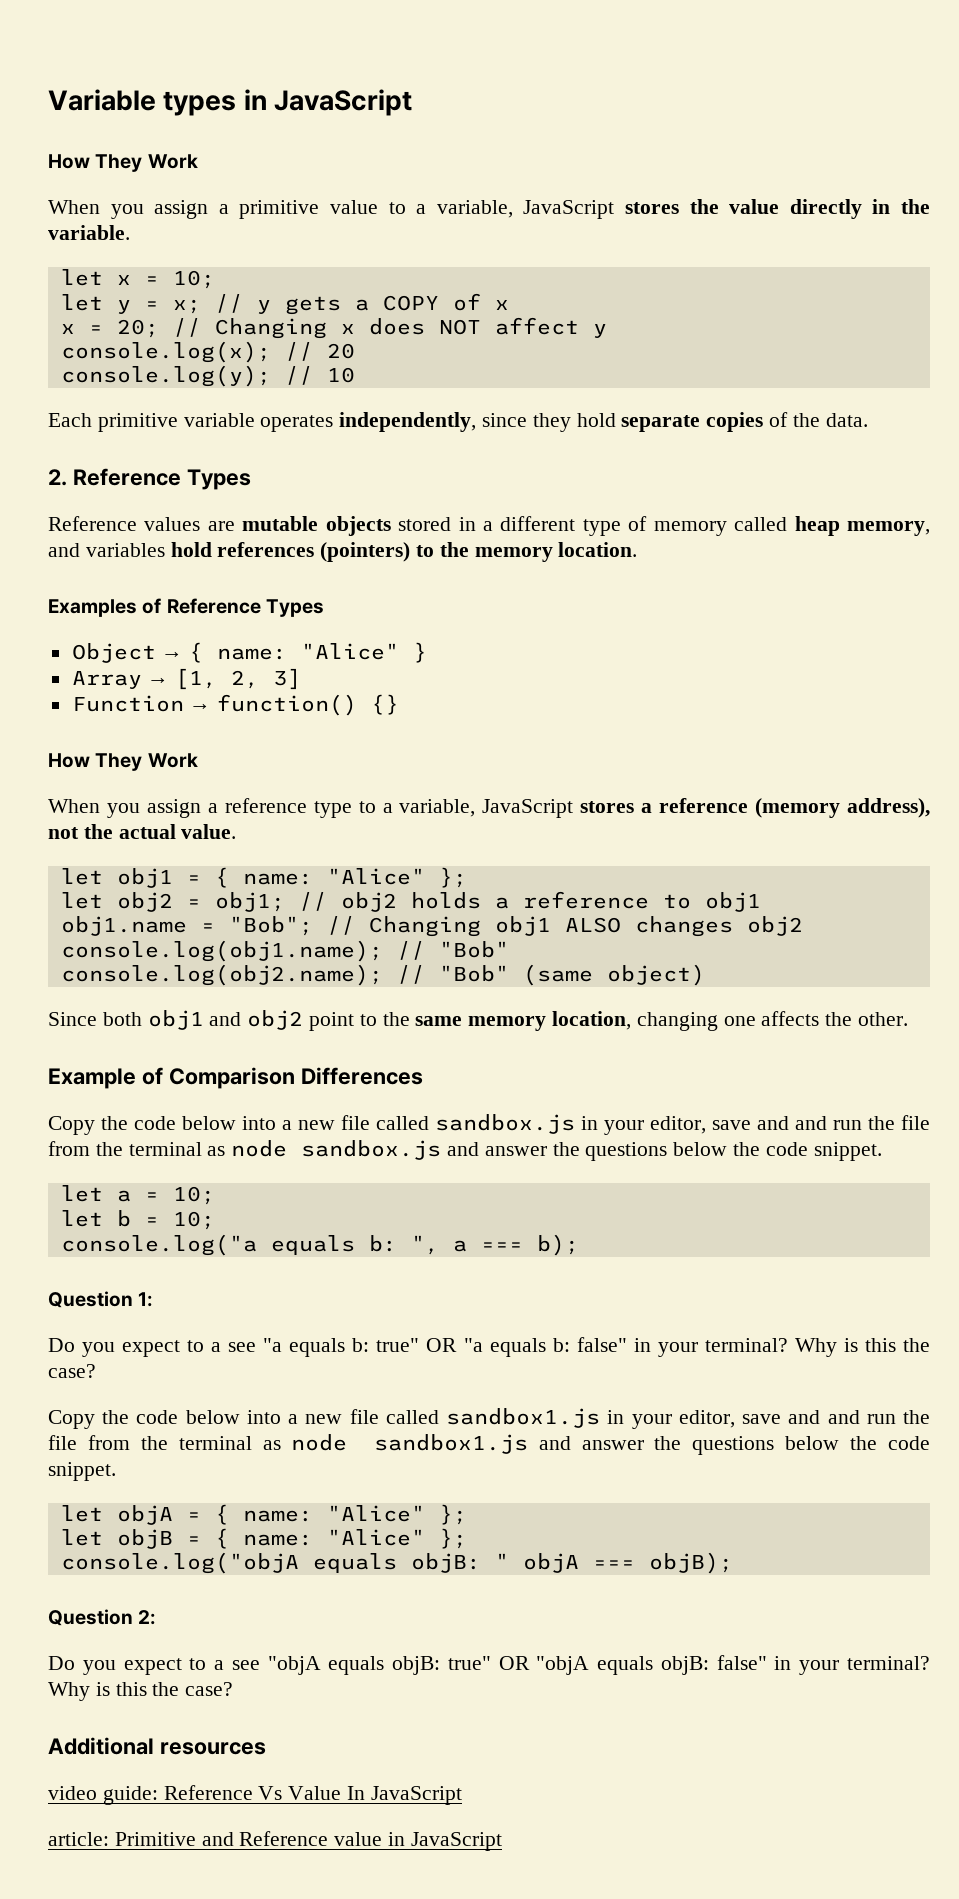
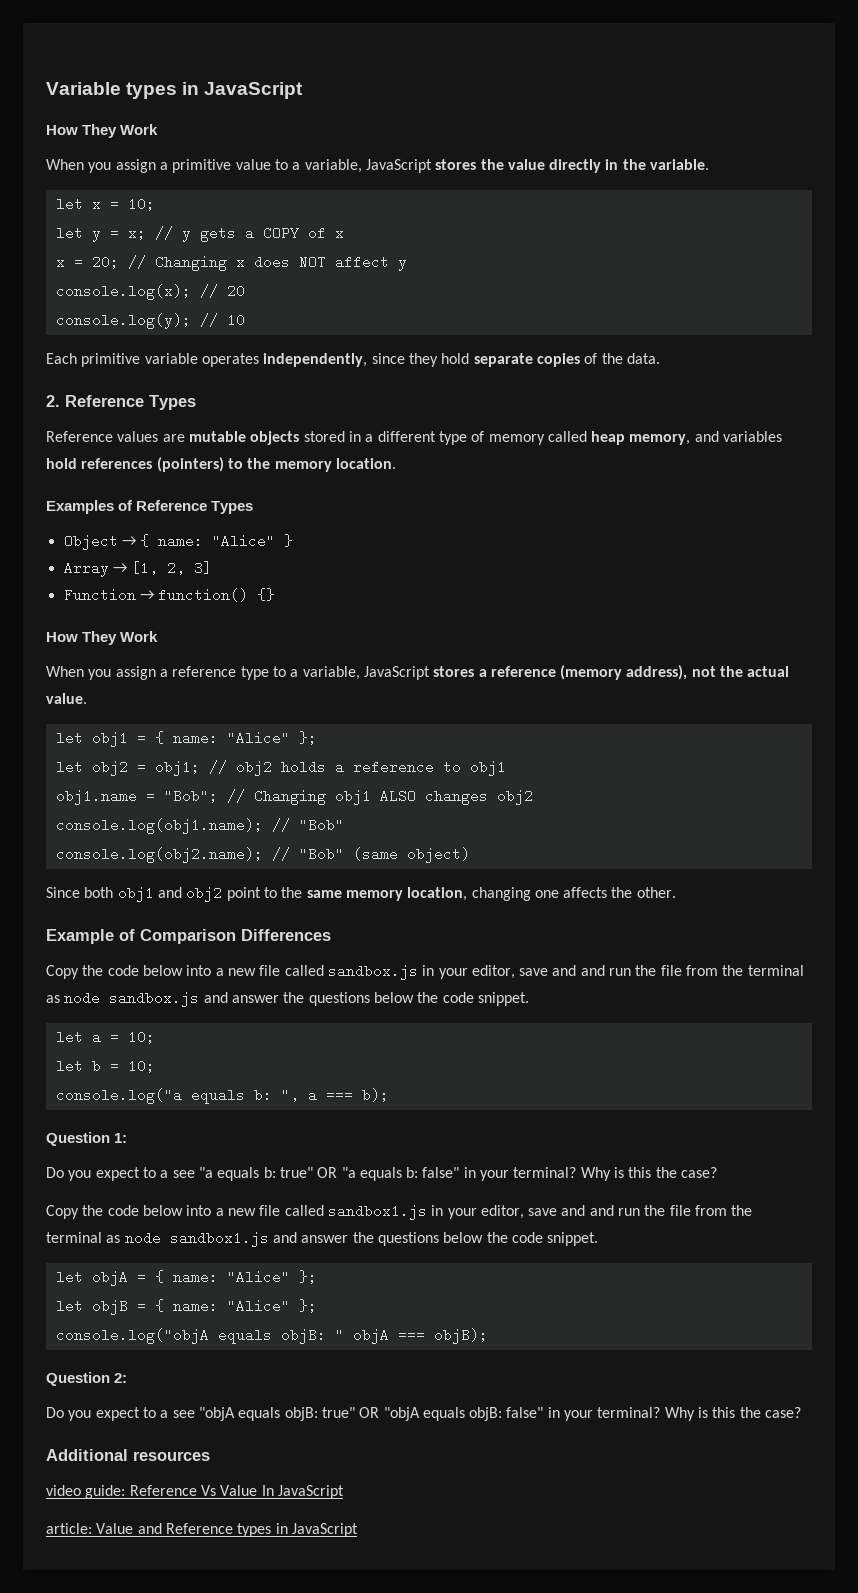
[114,1832,196,1846] Primitive -> [96,1523,134,1534] Value
[334,1832,383,1846] value -> [237,1523,272,1537] types

